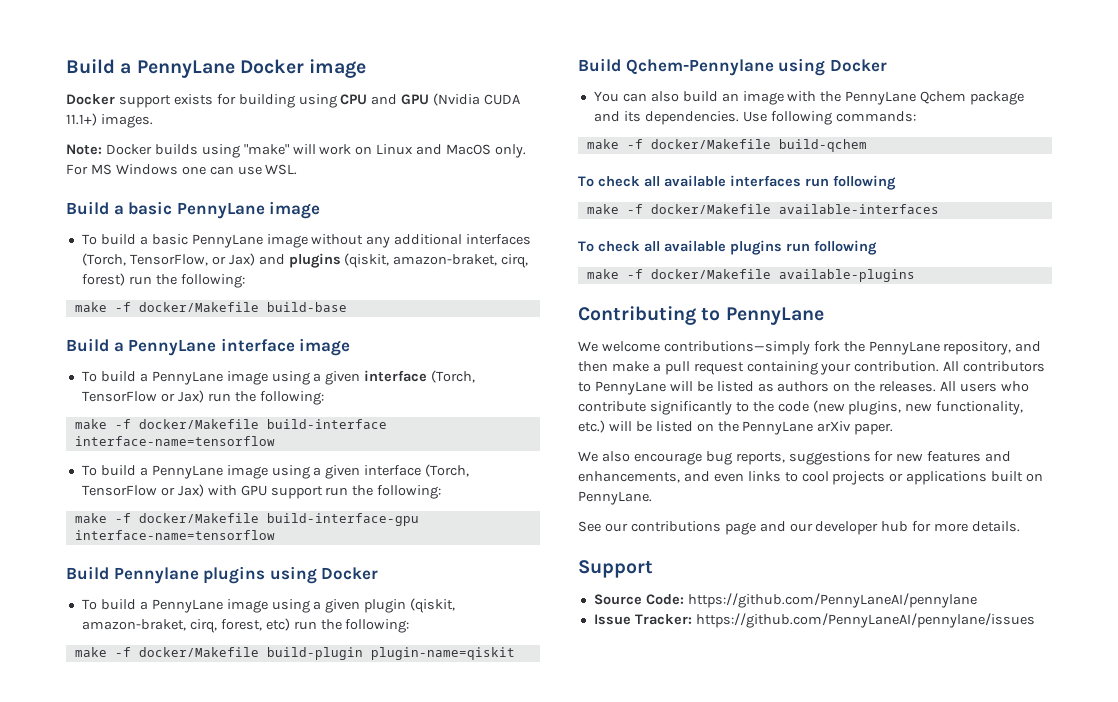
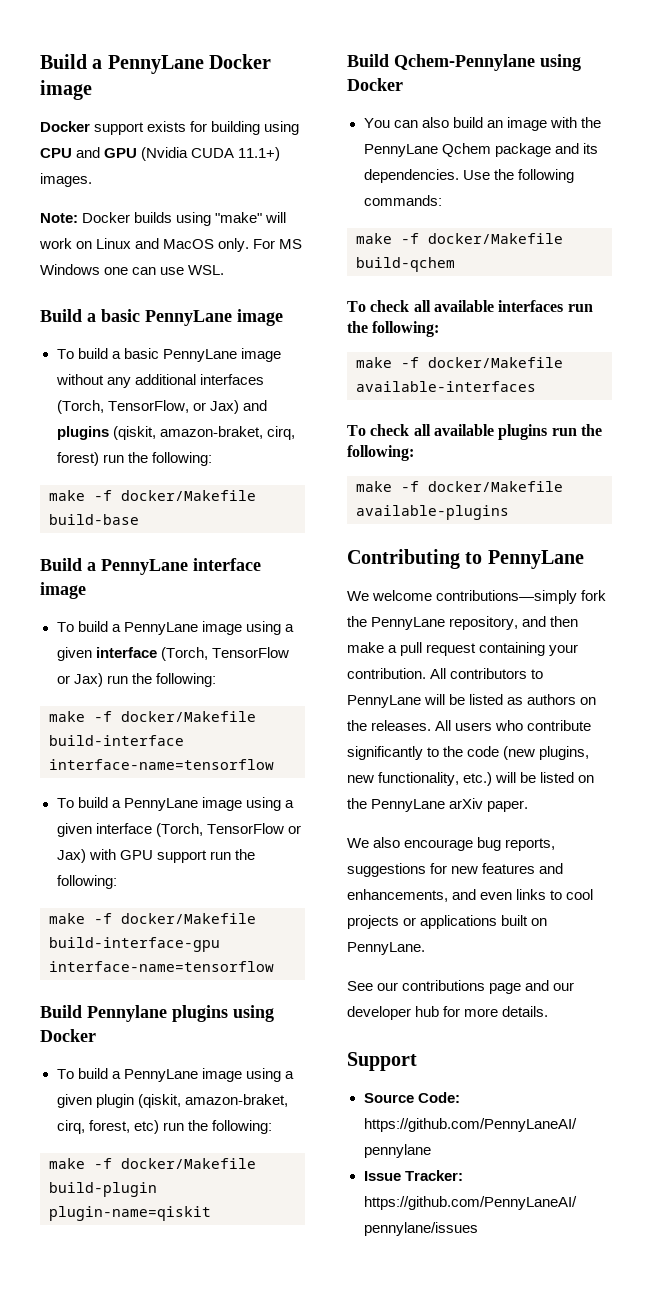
(767, 116) none -> [493,169,514,180] the
[833,175,896,190] following -> [347,321,440,337] the following:
[814,240,877,255] following -> [580,424,602,436] [347,445,414,461] the following:

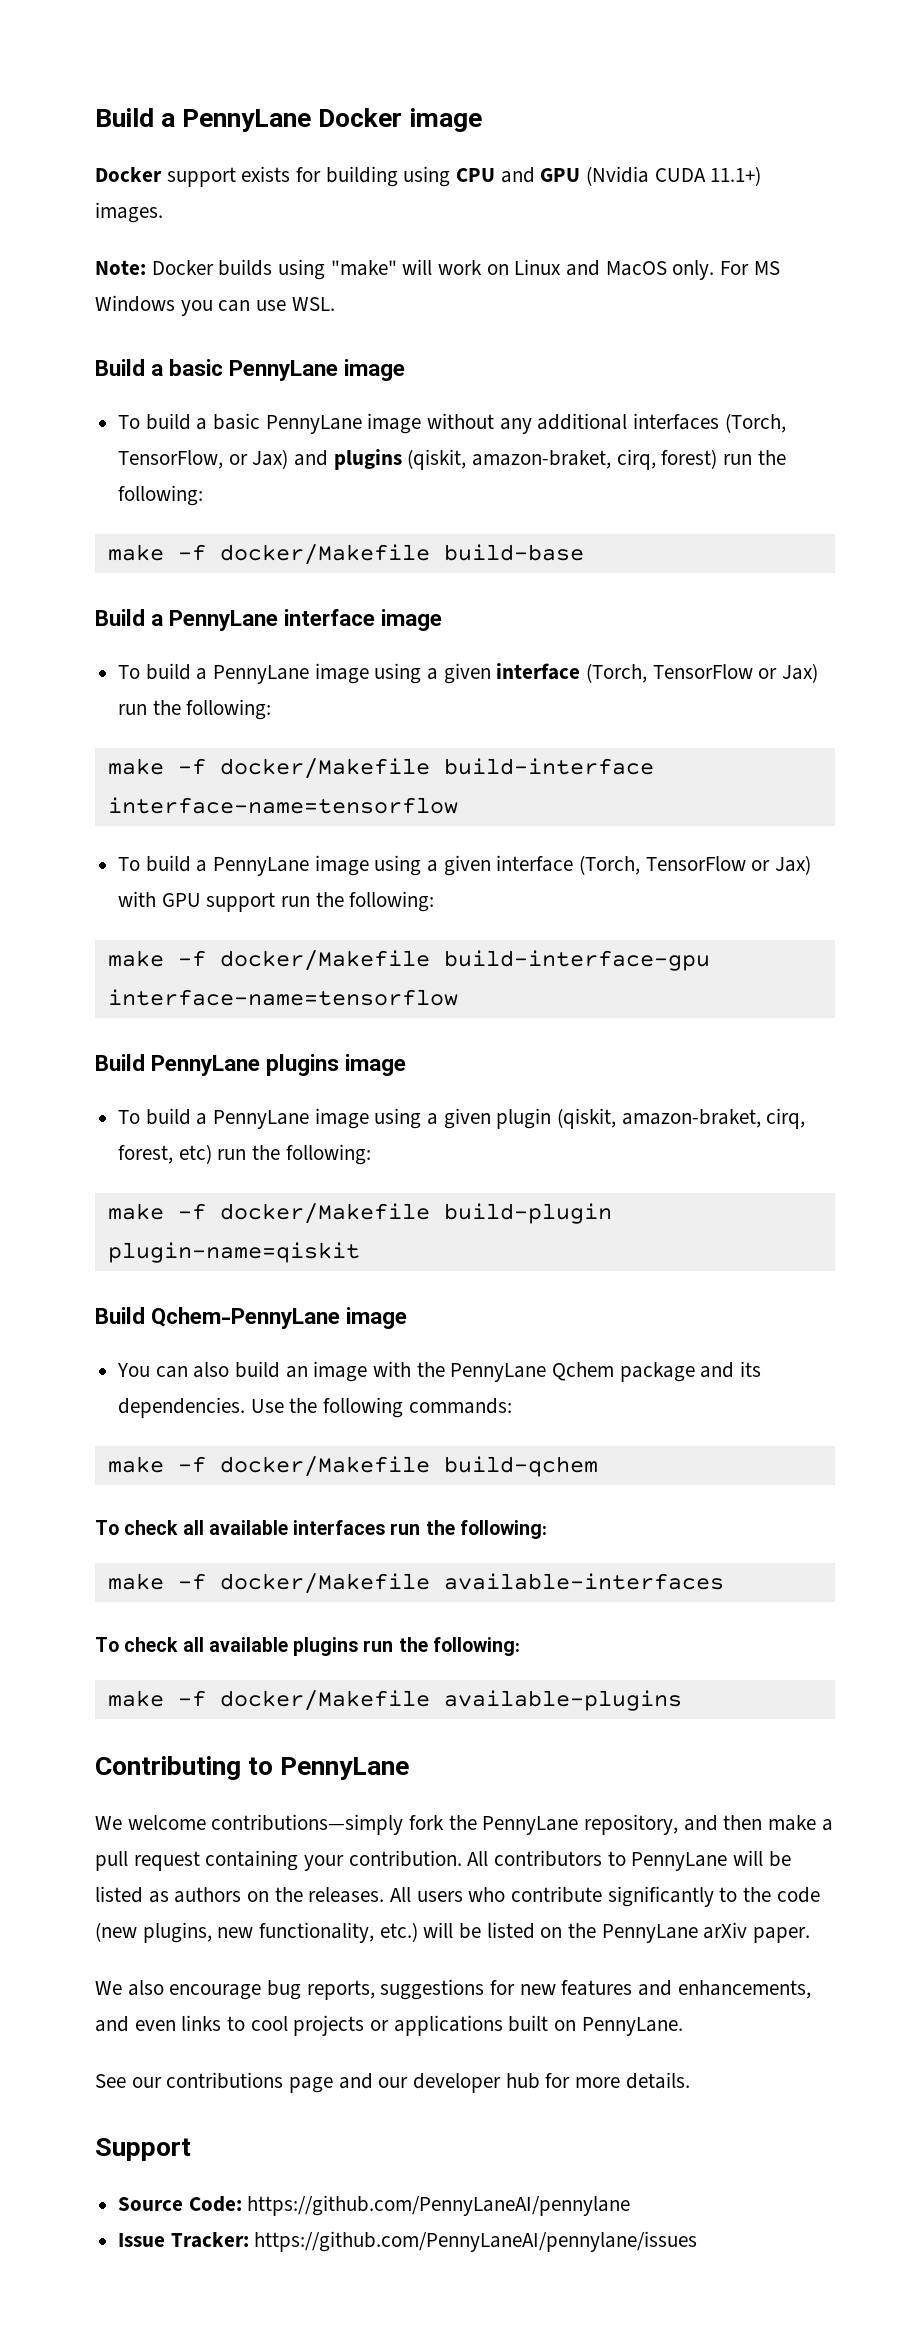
[104,267,129,275] one -> [180,300,213,316] you
[87,1005,274,1022] [40,1029,96,1042] Pennylane plugins using Docker -> [151,1054,407,1076] PennyLane plugins image
[394,54,581,71] [347,78,403,91] Qchem-Pennylane using Docker -> [151,1307,408,1329] Qchem-PennyLane image

